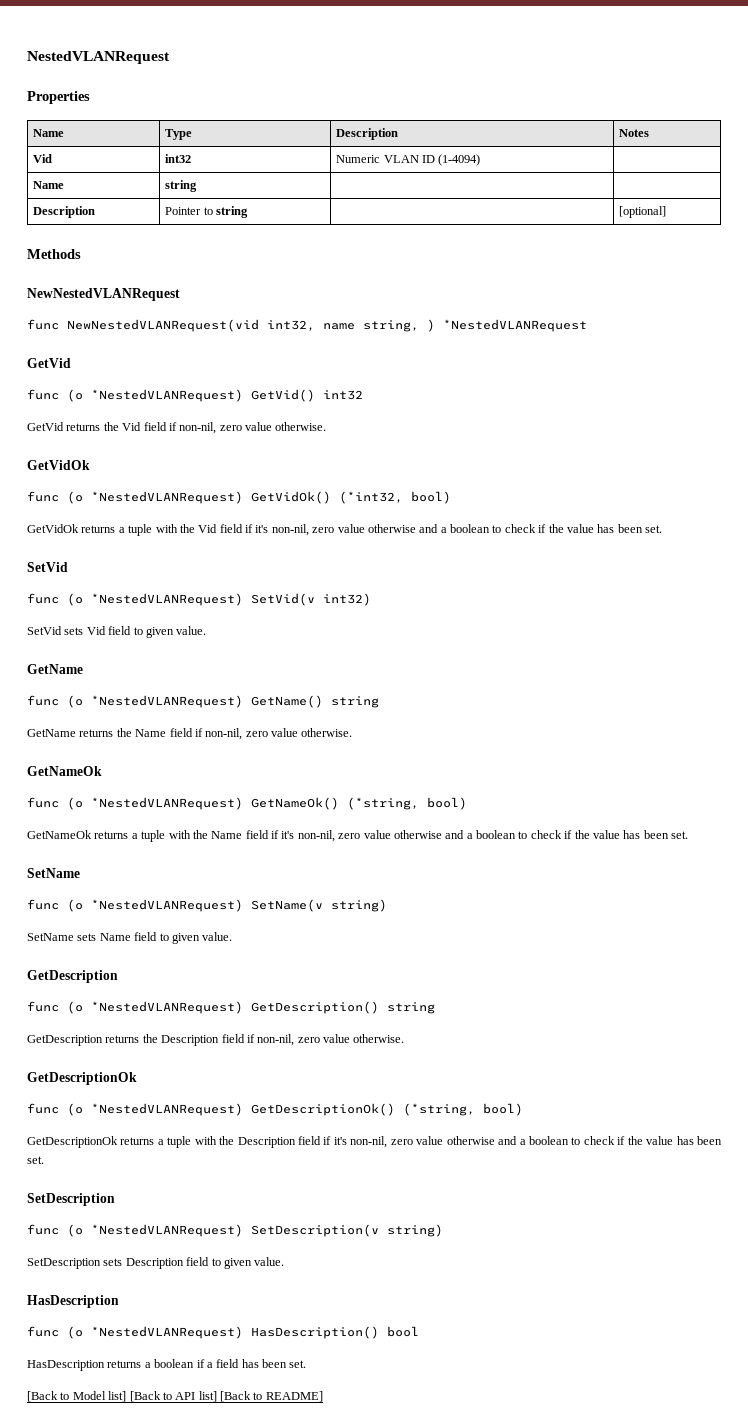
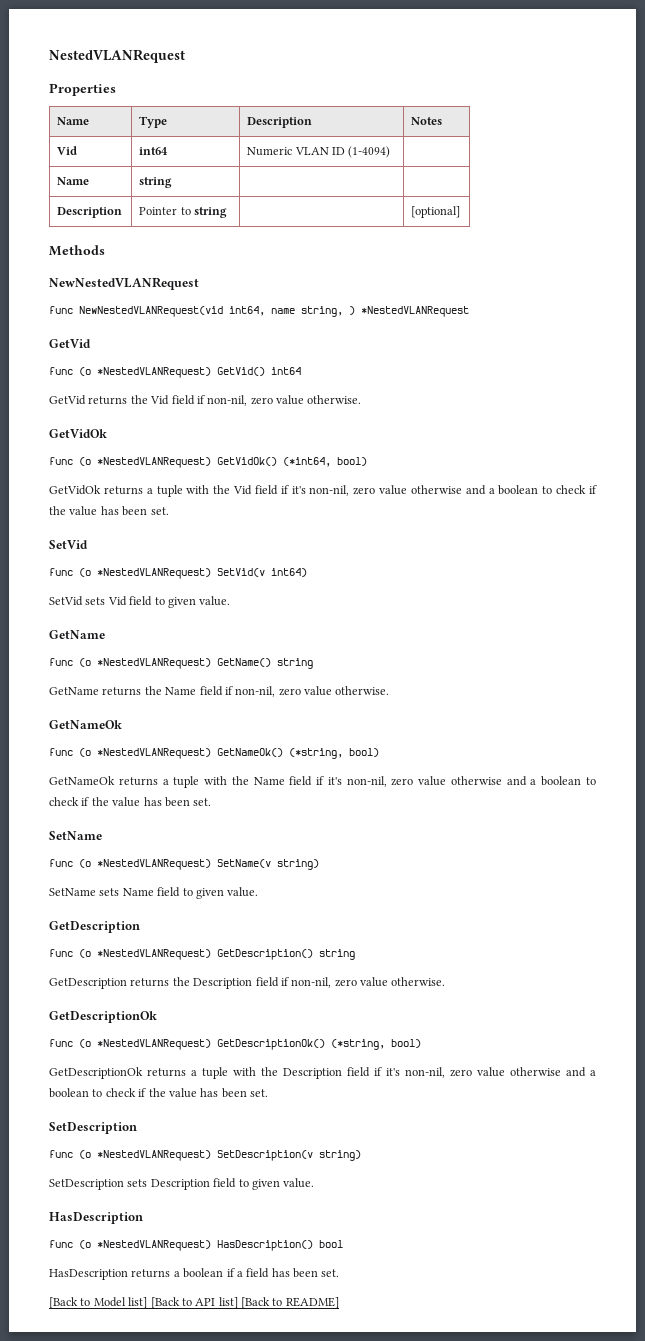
[165,154,192,163] int32 -> [139,147,169,155] int64
[267,320,315,331] int32, -> [229,306,265,316] int64,
[323,390,363,400] int32 -> [271,367,301,375] int64
[339,491,403,504] (*int32, -> [283,457,331,467] (*int64,
[323,593,371,606] int32) -> [271,568,307,577] int64)

